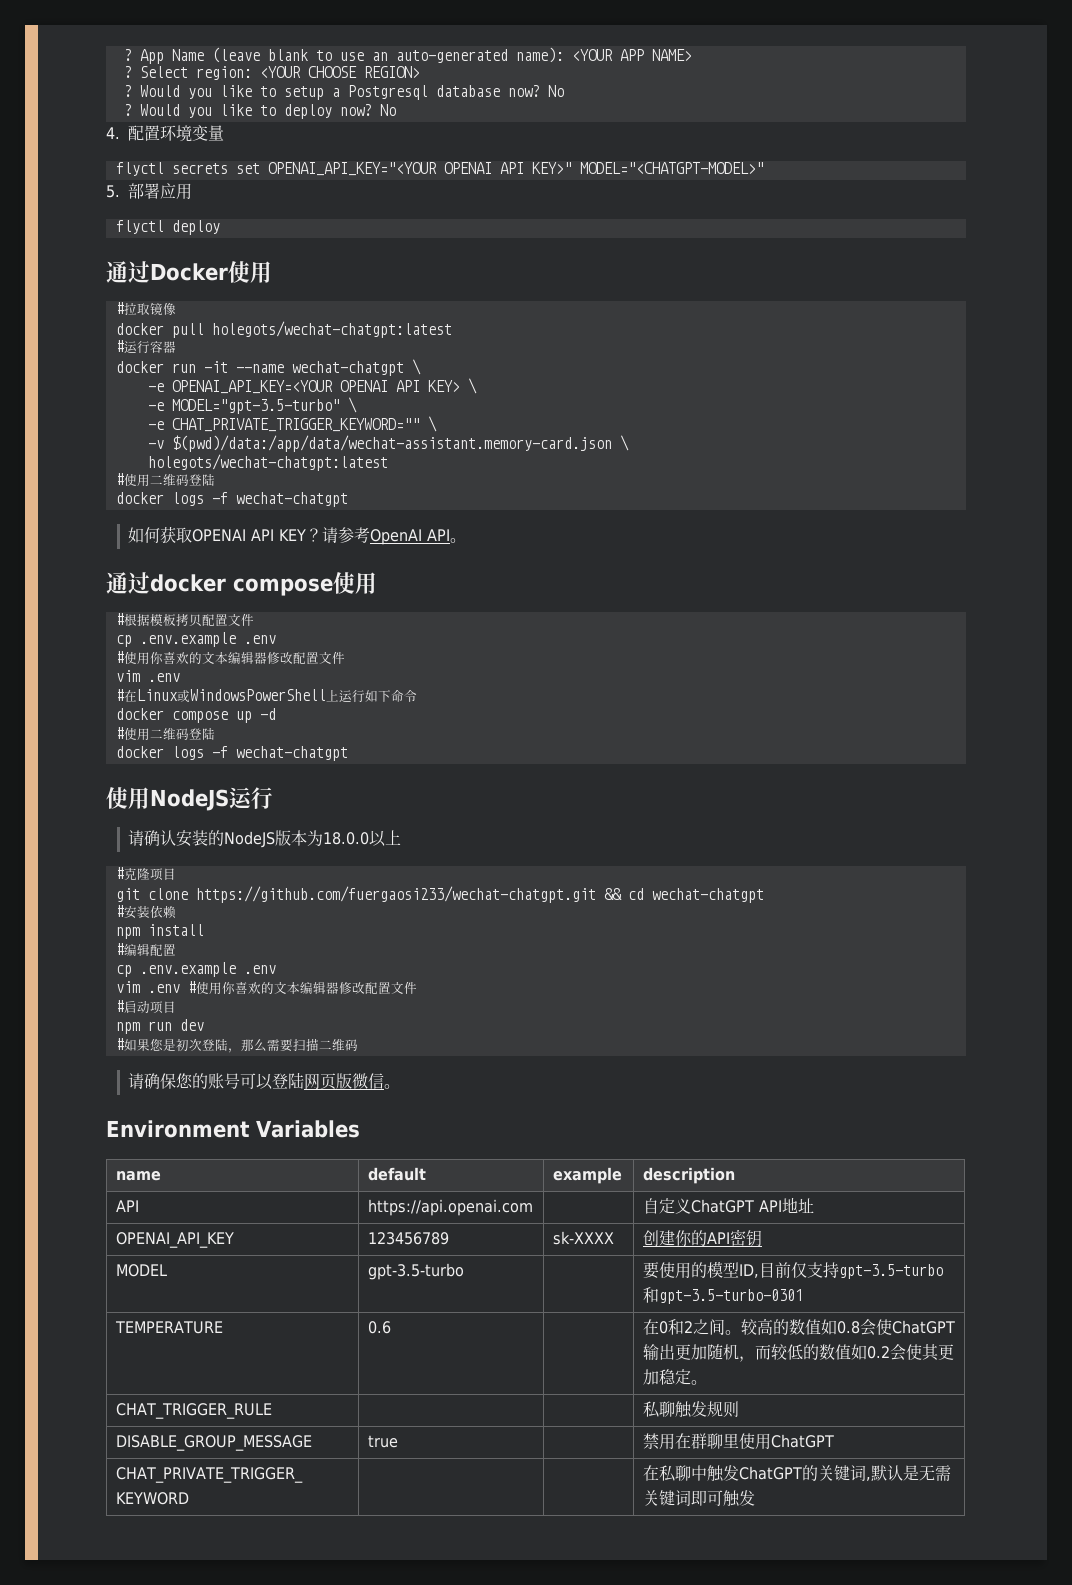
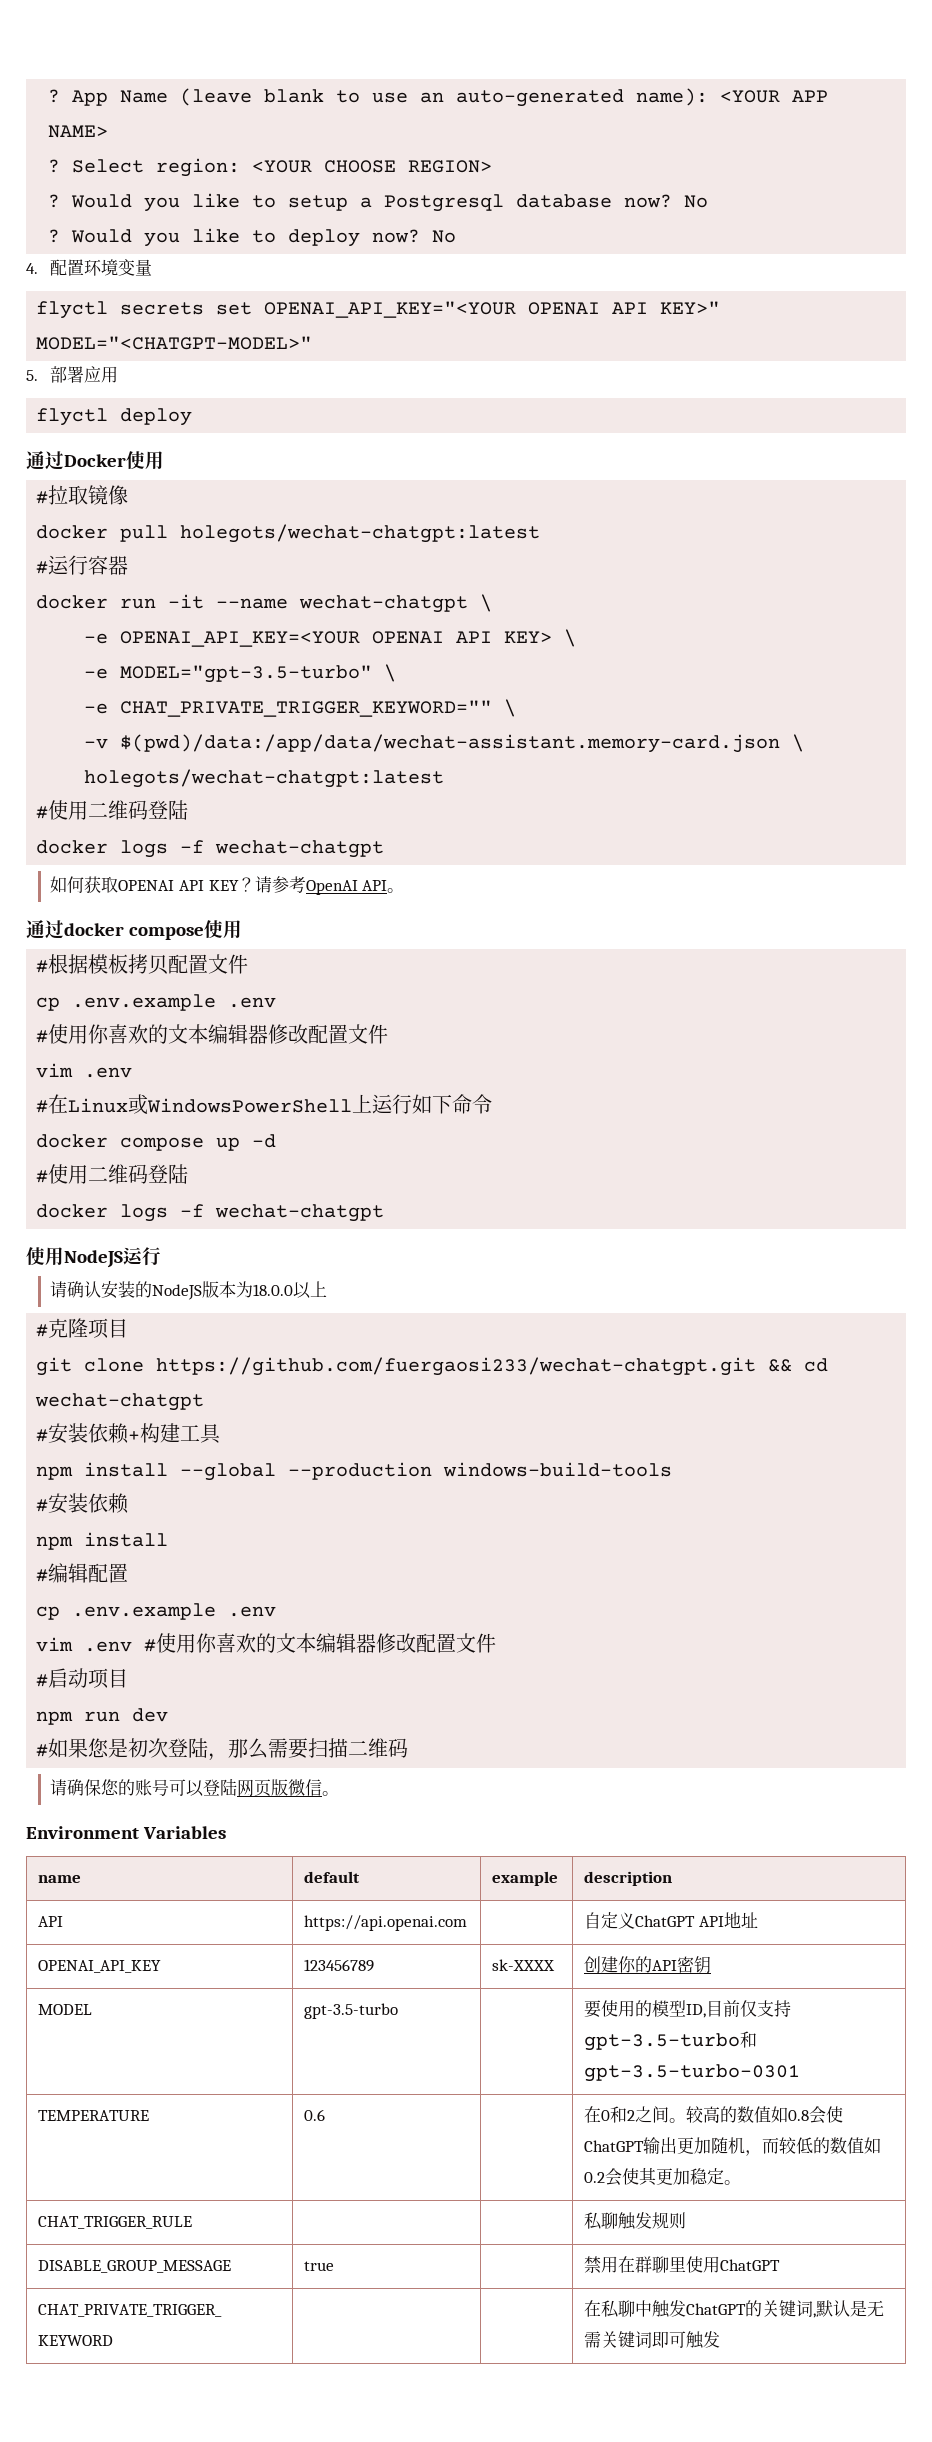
(764, 895) none -> [36,1423,222,1444] [36,1462,673,1481] // #安装依赖+构建工具 // npm install --global --production windows-build-tools

